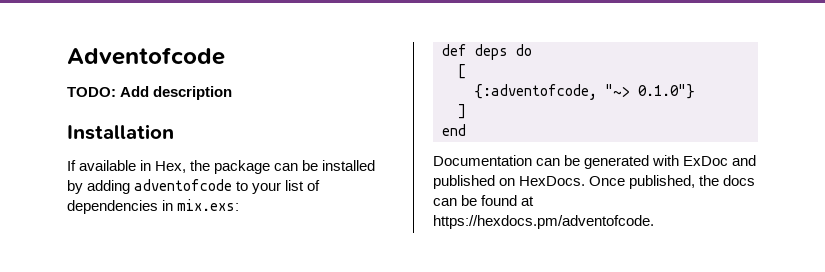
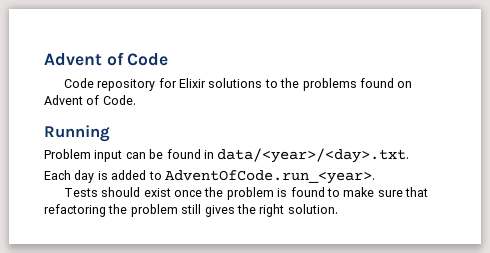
[67,47,225,65] [67,86,233,100] [67,124,174,140] [67,160,376,174] [67,179,321,194] [67,199,240,214] [442,44,532,60] [458,64,466,79] [474,84,695,100] [458,104,466,119] [442,124,466,136] [433,155,757,169] [433,175,756,189] [433,195,535,206] [433,215,654,229] Adventofcode // TODO: Add description // Installation // If available in Hex, the package can be installed by adding adventofcode to your list of dependencies in mix.exs: // def deps do // [ // {:adventofcode, "~> 0.1.0"} // ] // end // Documentation can be generated with ExDoc and published on HexDocs. Once published, the docs can be found at https://hexdocs.pm/adventofcode. -> [44,52,169,66] [63,78,413,91] [44,95,136,105] [44,125,110,142] [44,148,410,163] [44,170,375,184] [63,187,429,200] [44,204,338,217] Advent of Code // Code repository for Elixir solutions to the problems found on Advent of Code. // Running // Problem input can be found in data/<year>/<day>.txt. // Each day is added to AdventOfCode.run_<year>. // Tests should exist once the problem is found to make sure that refactoring the problem still gives the right solution.

